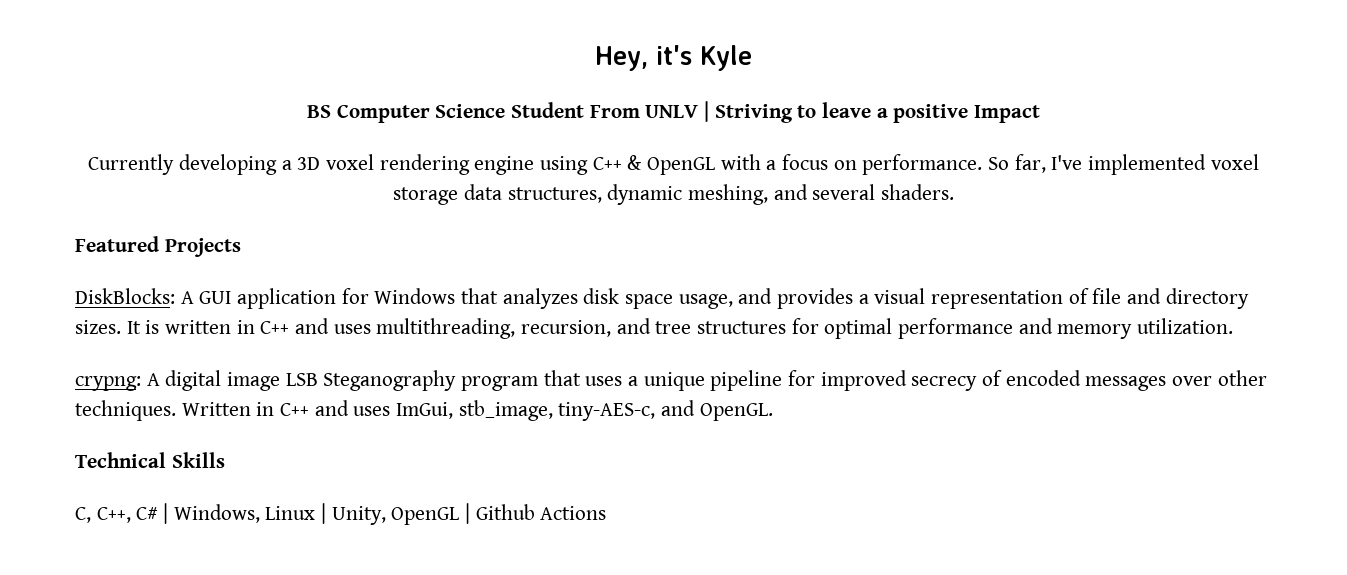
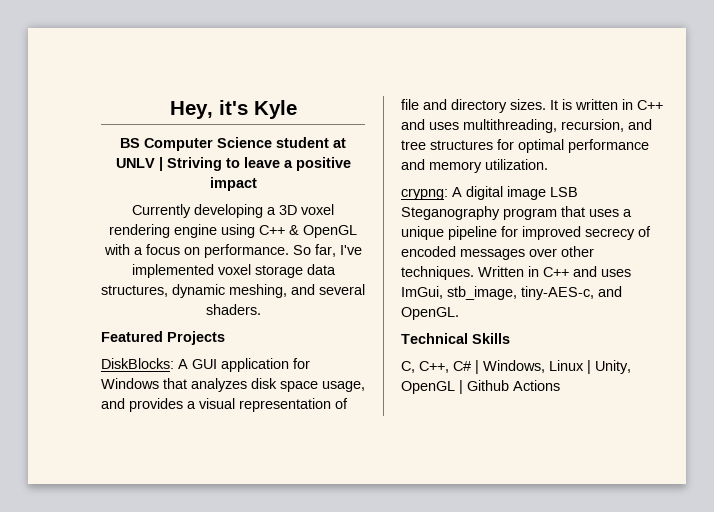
[510,102,640,118] Student From -> [276,137,346,148] student at
[974,105,1041,123] Impact -> [209,177,257,191] impact

